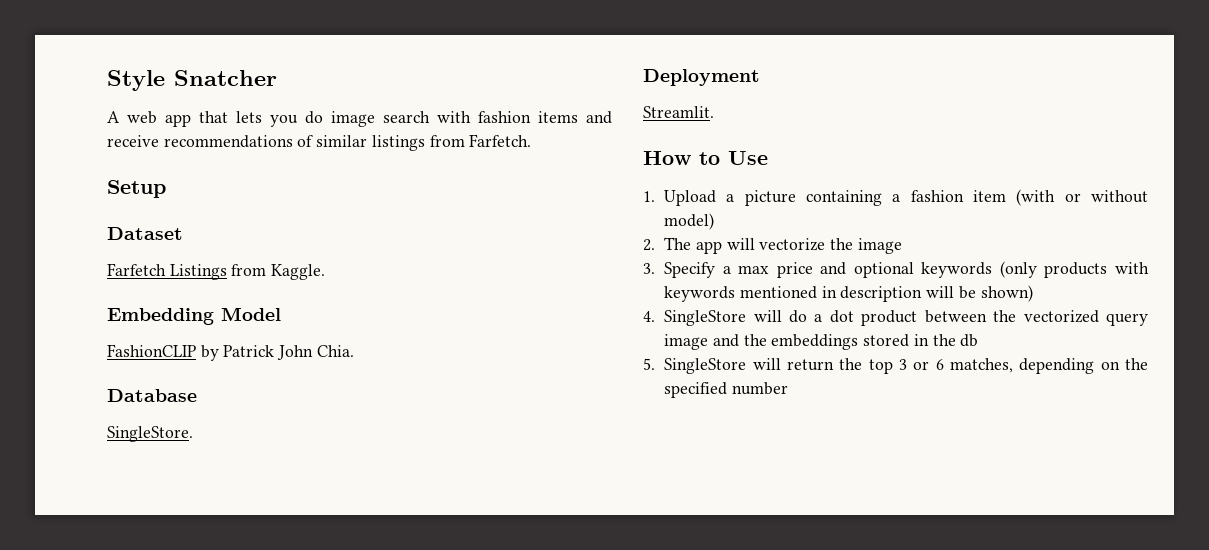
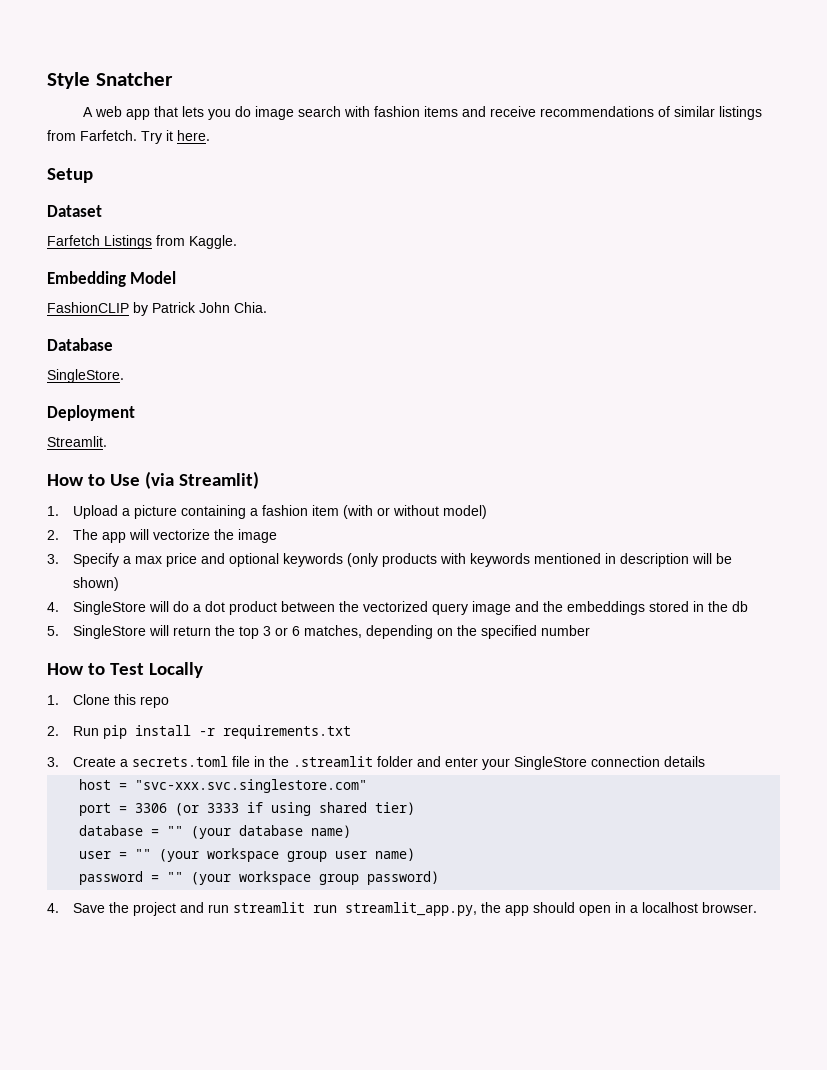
(532, 140) none -> [141,130,210,144] Try it here.
(768, 158) none -> [144,471,259,489] (via Streamlit)
(788, 388) none -> [47,662,203,678] [47,694,170,708] [47,725,352,739] [47,756,706,770] [79,779,368,793] [79,802,416,816] [79,825,352,839] [79,848,416,862] [79,871,440,885] [47,902,758,916] // How to Test Locally // 1. Clone this repo // 2. Run pip install -r requirements.txt // 3. Create a secrets.toml file in the .streamlit folder and enter your SingleStore connection details // host = "svc-xxx.svc.singlestore.com" // port = 3306 (or 3333 if using shared tier) // database = "" (your database name) // user = "" (your workspace group user name) // password = "" (your workspace group password) // 4. Save the project and run streamlit run streamlit_app.py, the app should open in a localhost browser.

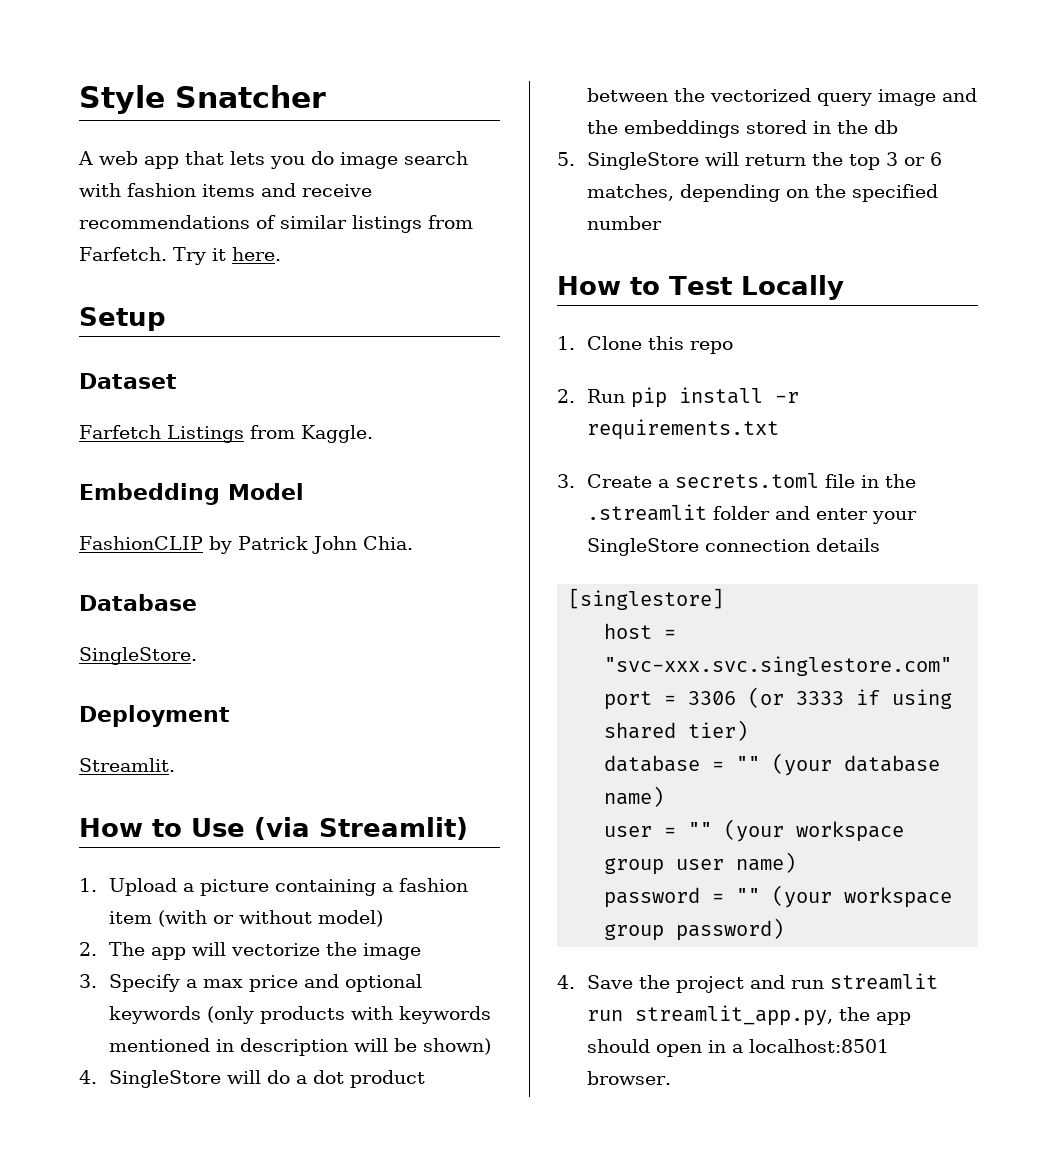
(706, 761) none -> [568,588,725,610] // [singlestore]
[642,902,699,913] localhost -> [749,1039,890,1053] localhost:8501

